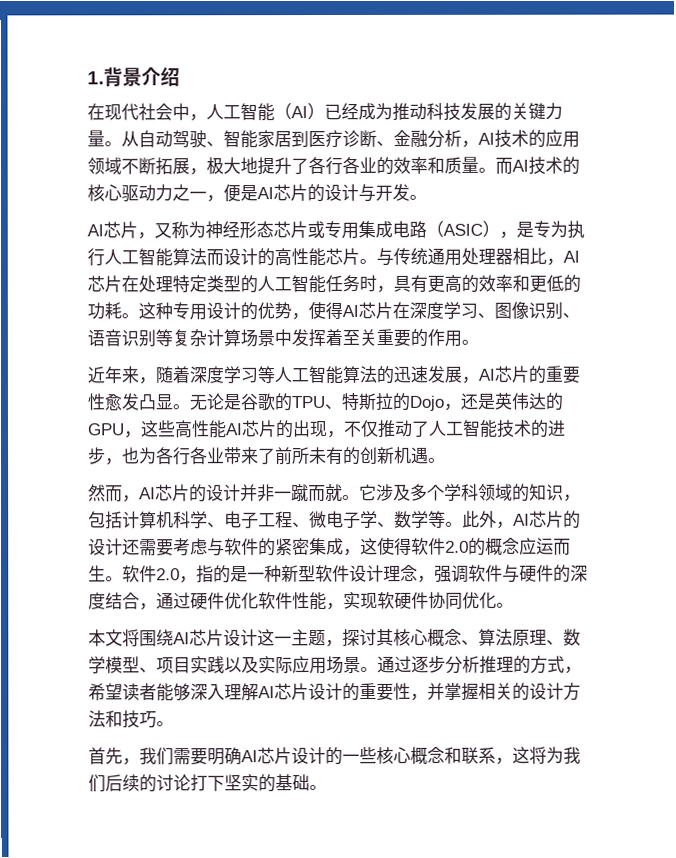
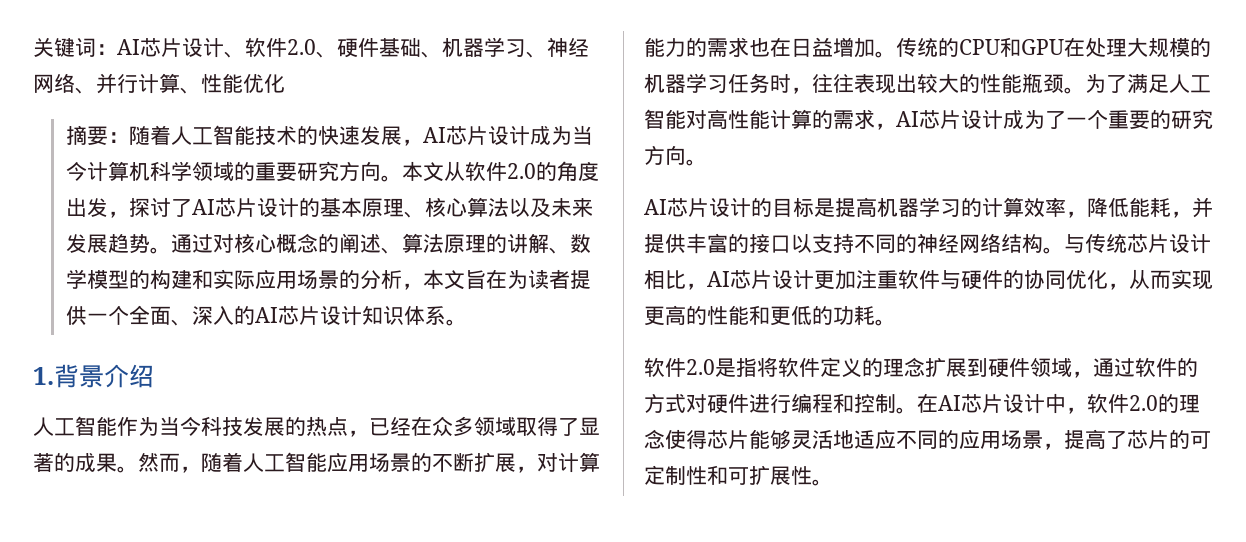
[87,67,180,87] [87,102,563,122] [87,129,580,149] [87,156,580,176] [87,183,427,203] [87,220,585,240] [87,247,580,267] [87,274,581,294] [87,301,580,321] [87,328,479,348] [87,365,580,385] [87,392,563,412] [87,419,566,439] [88,446,446,466] [88,483,581,503] [88,510,581,530] [88,536,571,557] [88,564,588,584] [88,591,514,611] [88,628,581,648] [88,655,582,675] [88,682,581,702] [88,710,174,729] [88,746,581,766] [88,774,310,793] 1.背景介绍 // 在现代社会中，人工智能（AI）已经成为推动科技发展的关键力量。从自动驾驶、智能家居到医疗诊断、金融分析，AI技术的应用领域不断拓展，极大地提升了各行各业的效率和质量。而AI技术的核心驱动力之一，便是AI芯片的设计与开发。 // AI芯片，又称为神经形态芯片或专用集成电路（ASIC），是专为执行人工智能算法而设计的高性能芯片。与传统通用处理器相比，AI芯片在处理特定类型的人工智能任务时，具有更高的效率和更低的功耗。这种专用设计的优势，使得AI芯片在深度学习、图像识别、语音识别等复杂计算场景中发挥着至关重要的作用。 // 近年来，随着深度学习等人工智能算法的迅速发展，AI芯片的重要性愈发凸显。无论是谷歌的TPU、特斯拉的Dojo，还是英伟达的GPU，这些高性能AI芯片的出现，不仅推动了人工智能技术的进步，也为各行各业带来了前所未有的创新机遇。 // 然而，AI芯片的设计并非一蹴而就。它涉及多个学科领域的知识，包括计算机科学、电子工程、微电子学、数学等。此外，AI芯片的设计还需要考虑与软件的紧密集成，这使得软件2.0的概念应运而生。软件2.0，指的是一种新型软件设计理念，强调软件与硬件的深度结合，通过硬件优化软件性能，实现软硬件协同优化。 // 本文将围绕AI芯片设计这一主题，探讨其核心概念、算法原理、数学模型、项目实践以及实际应用场景。通过逐步分析推理的方式，希望读者能够深入理解AI芯片设计的重要性，并掌握相关的设计方法和技巧。 // 首先，我们需要明确AI芯片设计的一些核心概念和联系，这将为我们后续的讨论打下坚实的基础 -> [33,37,589,58] [33,73,285,94] [65,125,593,146] [65,161,599,182] [65,197,593,218] [65,233,591,254] [65,269,591,290] [65,305,467,326] [33,364,154,388] [33,416,600,437] [33,452,600,473] [644,37,1211,58] [644,73,1211,94] [644,109,1213,130] [644,145,707,166] [644,197,1213,218] [644,233,1211,254] [644,269,1213,290] [644,305,896,326] [644,357,1198,378] [644,393,1200,414] [644,429,1211,450] [644,465,812,485] 关键词：AI芯片设计、软件2.0、硬件基础、机器学习、神经网络、并行计算、性能优化 // 摘要：随着人工智能技术的快速发展，AI芯片设计成为当今计算机科学领域的重要研究方向。本文从软件2.0的角度出发，探讨了AI芯片设计的基本原理、核心算法以及未来发展趋势。通过对核心概念的阐述、算法原理的讲解、数学模型的构建和实际应用场景的分析，本文旨在为读者提供一个全面、深入的AI芯片设计知识体系。 // 1.背景介绍 // 人工智能作为当今科技发展的热点，已经在众多领域取得了显著的成果。然而，随着人工智能应用场景的不断扩展，对计算能力的需求也在日益增加。传统的CPU和GPU在处理大规模的机器学习任务时，往往表现出较大的性能瓶颈。为了满足人工智能对高性能计算的需求，AI芯片设计成为了一个重要的研究方向。 // AI芯片设计的目标是提高机器学习的计算效率，降低能耗，并提供丰富的接口以支持不同的神经网络结构。与传统芯片设计相比，AI芯片设计更加注重软件与硬件的协同优化，从而实现更高的性能和更低的功耗。 // 软件2.0是指将软件定义的理念扩展到硬件领域，通过软件的方式对硬件进行编程和控制。在AI芯片设计中，软件2.0的理念使得芯片能够灵活地适应不同的应用场景，提高了芯片的可定制性和可扩展性

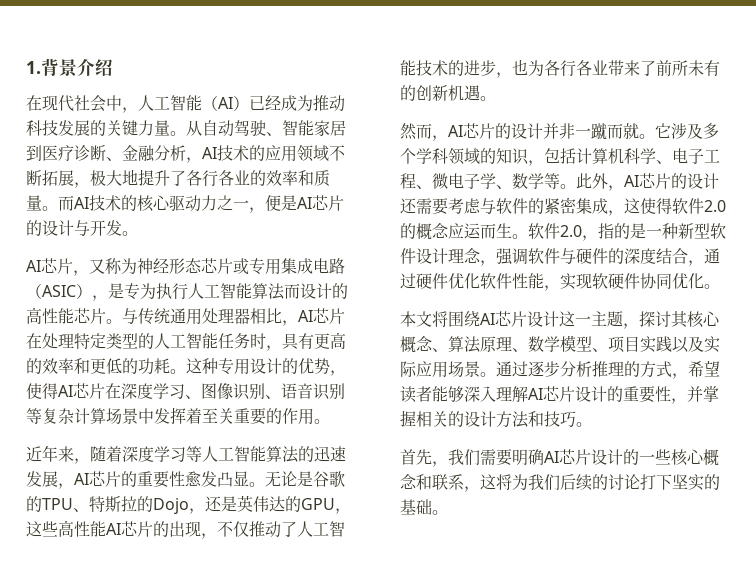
[33,37,589,58] [33,73,285,94] [65,125,593,146] [65,161,599,182] [65,197,593,218] [65,233,591,254] [65,269,591,290] [65,305,467,326] [33,364,154,388] [33,416,600,437] [33,452,600,473] [644,37,1211,58] [644,73,1211,94] [644,109,1213,130] [644,145,707,166] [644,197,1213,218] [644,233,1211,254] [644,269,1213,290] [644,305,896,326] [644,357,1198,378] [644,393,1200,414] [644,429,1211,450] [644,465,812,485] 关键词：AI芯片设计、软件2.0、硬件基础、机器学习、神经网络、并行计算、性能优化 // 摘要：随着人工智能技术的快速发展，AI芯片设计成为当今计算机科学领域的重要研究方向。本文从软件2.0的角度出发，探讨了AI芯片设计的基本原理、核心算法以及未来发展趋势。通过对核心概念的阐述、算法原理的讲解、数学模型的构建和实际应用场景的分析，本文旨在为读者提供一个全面、深入的AI芯片设计知识体系。 // 1.背景介绍 // 人工智能作为当今科技发展的热点，已经在众多领域取得了显著的成果。然而，随着人工智能应用场景的不断扩展，对计算能力的需求也在日益增加。传统的CPU和GPU在处理大规模的机器学习任务时，往往表现出较大的性能瓶颈。为了满足人工智能对高性能计算的需求，AI芯片设计成为了一个重要的研究方向。 // AI芯片设计的目标是提高机器学习的计算效率，降低能耗，并提供丰富的接口以支持不同的神经网络结构。与传统芯片设计相比，AI芯片设计更加注重软件与硬件的协同优化，从而实现更高的性能和更低的功耗。 // 软件2.0是指将软件定义的理念扩展到硬件领域，通过软件的方式对硬件进行编程和控制。在AI芯片设计中，软件2.0的理念使得芯片能够灵活地适应不同的应用场景，提高了芯片的可定制性和可扩展性 -> [26,58,113,77] [26,95,345,113] [26,120,346,137] [26,145,345,163] [26,169,330,188] [26,195,344,213] [26,220,138,236] [26,258,345,276] [26,283,348,301] [26,307,345,326] [26,332,346,351] [26,358,346,376] [26,383,345,400] [26,407,330,425] [26,445,346,464] [26,471,345,489] [26,495,351,514] [26,520,345,539] [400,59,720,78] [400,85,496,101] [400,123,719,141] [400,148,720,166] [400,173,719,191] [400,197,726,216] [400,223,726,241] [400,248,720,266] [400,273,720,291] [400,310,720,329] [400,335,720,353] [400,360,720,379] [400,385,719,404] [400,410,592,428] [400,449,719,467] [400,474,720,492] [400,499,432,515] 1.背景介绍 // 在现代社会中，人工智能（AI）已经成为推动科技发展的关键力量。从自动驾驶、智能家居到医疗诊断、金融分析，AI技术的应用领域不断拓展，极大地提升了各行各业的效率和质量。而AI技术的核心驱动力之一，便是AI芯片的设计与开发。 // AI芯片，又称为神经形态芯片或专用集成电路（ASIC），是专为执行人工智能算法而设计的高性能芯片。与传统通用处理器相比，AI芯片在处理特定类型的人工智能任务时，具有更高的效率和更低的功耗。这种专用设计的优势，使得AI芯片在深度学习、图像识别、语音识别等复杂计算场景中发挥着至关重要的作用。 // 近年来，随着深度学习等人工智能算法的迅速发展，AI芯片的重要性愈发凸显。无论是谷歌的TPU、特斯拉的Dojo，还是英伟达的GPU，这些高性能AI芯片的出现，不仅推动了人工智能技术的进步，也为各行各业带来了前所未有的创新机遇。 // 然而，AI芯片的设计并非一蹴而就。它涉及多个学科领域的知识，包括计算机科学、电子工程、微电子学、数学等。此外，AI芯片的设计还需要考虑与软件的紧密集成，这使得软件2.0的概念应运而生。软件2.0，指的是一种新型软件设计理念，强调软件与硬件的深度结合，通过硬件优化软件性能，实现软硬件协同优化。 // 本文将围绕AI芯片设计这一主题，探讨其核心概念、算法原理、数学模型、项目实践以及实际应用场景。通过逐步分析推理的方式，希望读者能够深入理解AI芯片设计的重要性，并掌握相关的设计方法和技巧。 // 首先，我们需要明确AI芯片设计的一些核心概念和联系，这将为我们后续的讨论打下坚实的基础

